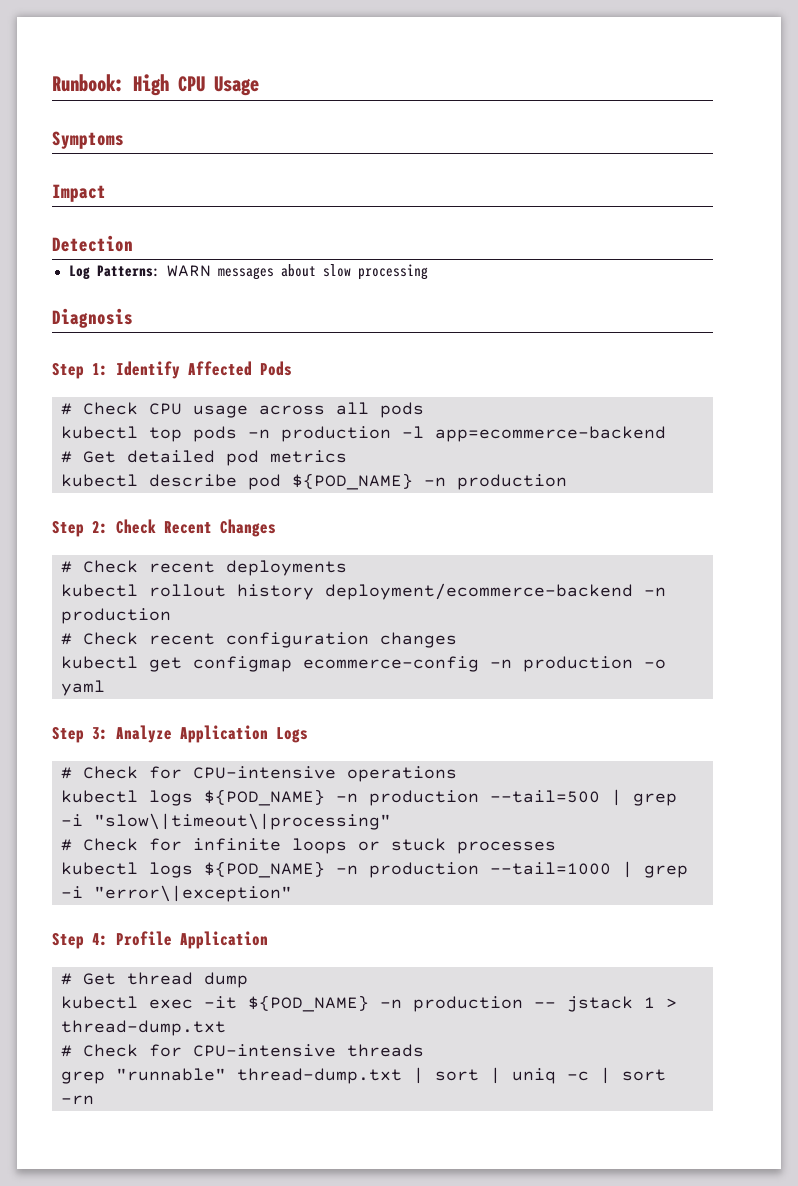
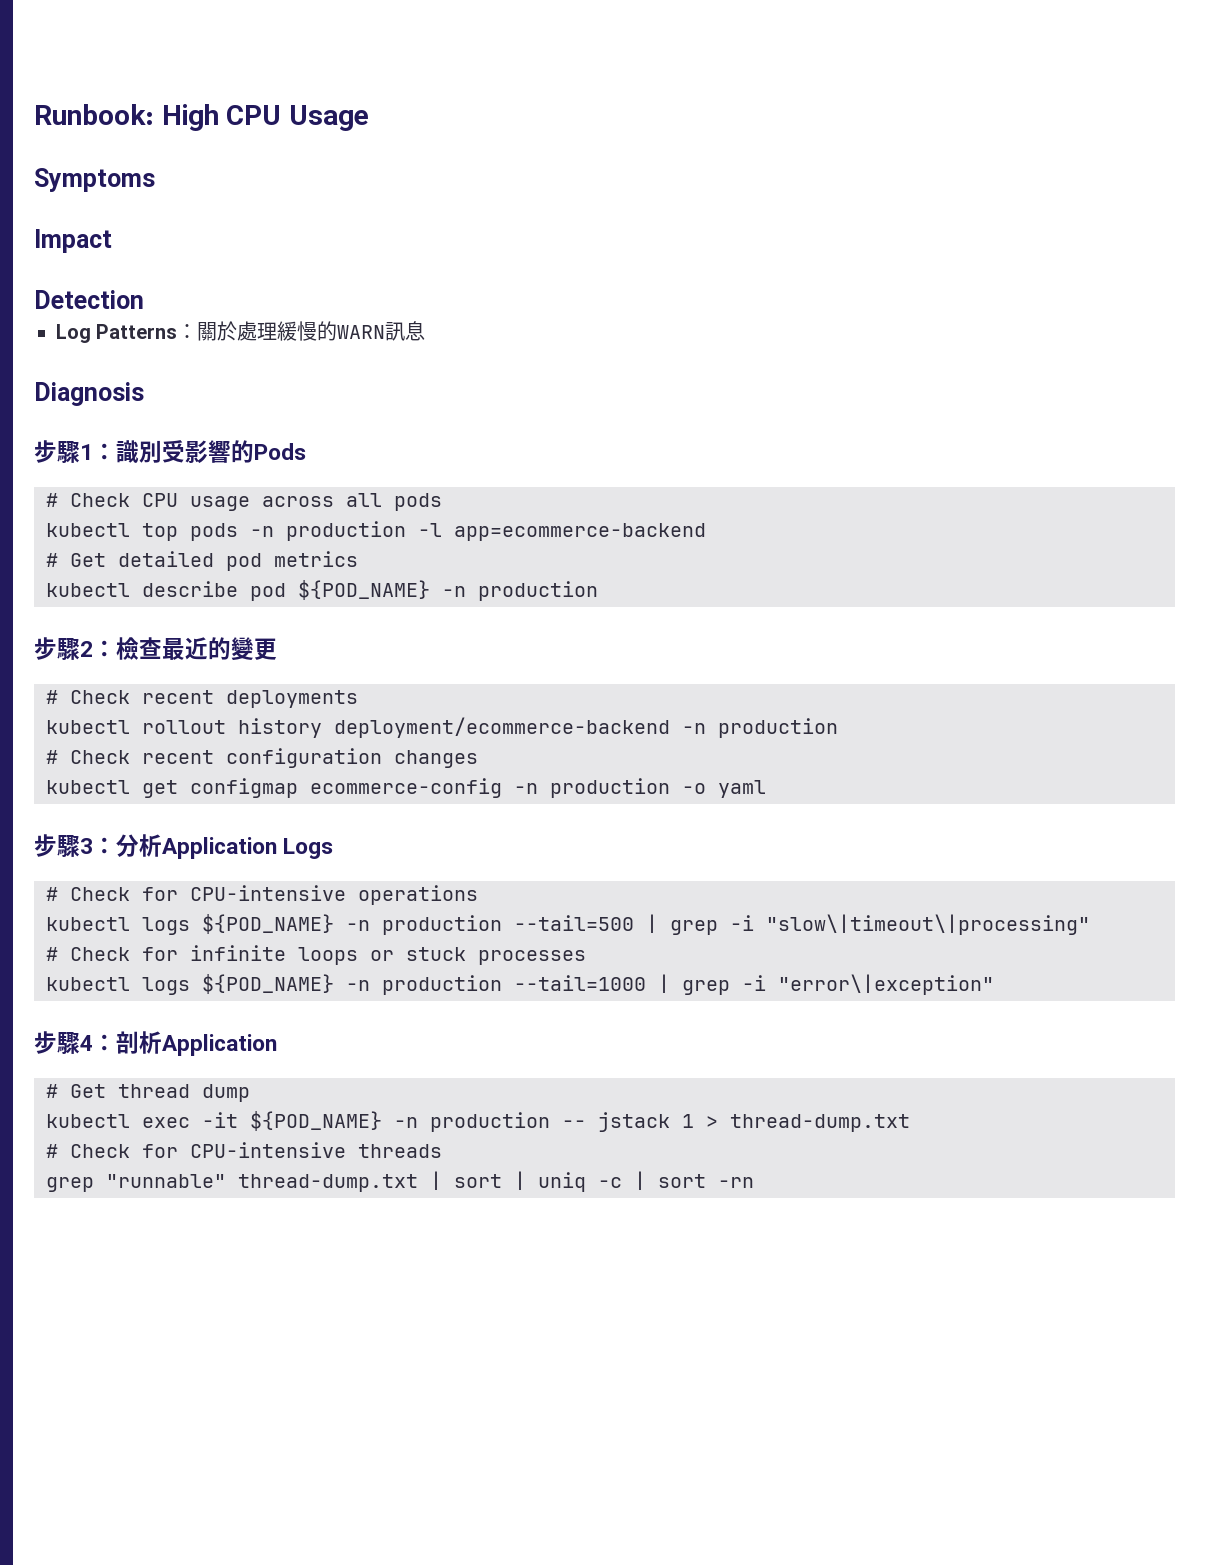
[96,264,428,280] [52,308,133,328] [52,361,252,379] Patterns: WARN messages about slow processing // Diagnosis // Step 1: Identify Affected -> [96,321,426,341] [34,382,144,406] [34,440,254,464] Patterns：關於處理緩慢的WARN訊息 // Diagnosis // 步驟1：識別受影響的
[52,519,276,537] Step 2: Check Recent Changes -> [34,637,277,661] 步驟2：檢查最近的變更
[52,725,172,743] Step 3: Analyze -> [34,834,162,857] 步驟3：分析
[52,931,172,949] Step 4: Profile -> [34,1031,162,1054] 步驟4：剖析

